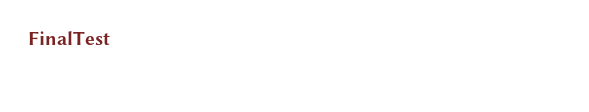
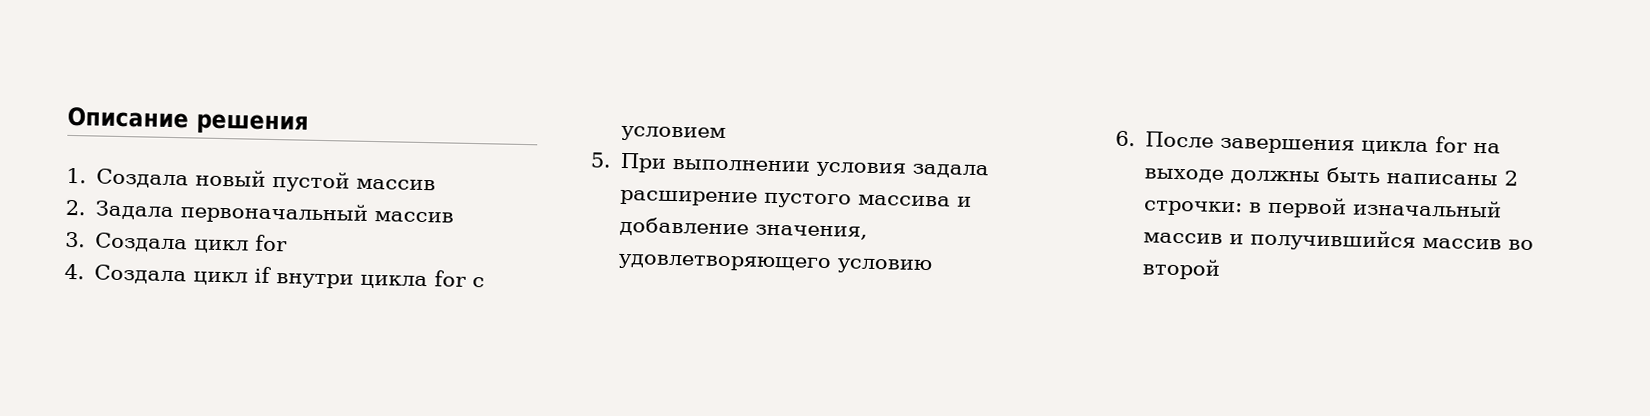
[28,31,110,45] FinalTest -> [67,106,309,135] [66,167,437,193] [65,199,455,225] [65,231,289,254] [64,263,486,290] [621,125,727,143] [590,152,990,179] [620,189,973,209] [619,216,869,240] [618,253,933,275] [1115,130,1502,156] [1144,166,1519,186] [1143,196,1503,219] [1143,228,1535,252] [1142,258,1222,280] Описание решения // 1. Создала новый пустой массив // 2. Задала первоначальный массив // 3. Создала цикл for // 4. Создала цикл if внутри цикла for с условием // 5. При выполнении условия задала расширение пустого массива и добавление значения, удовлетворяющего условию // 6. После завершения цикла for на выходе должны быть написаны 2 строчки: в первой изначальный массив и получившийся массив во второй

